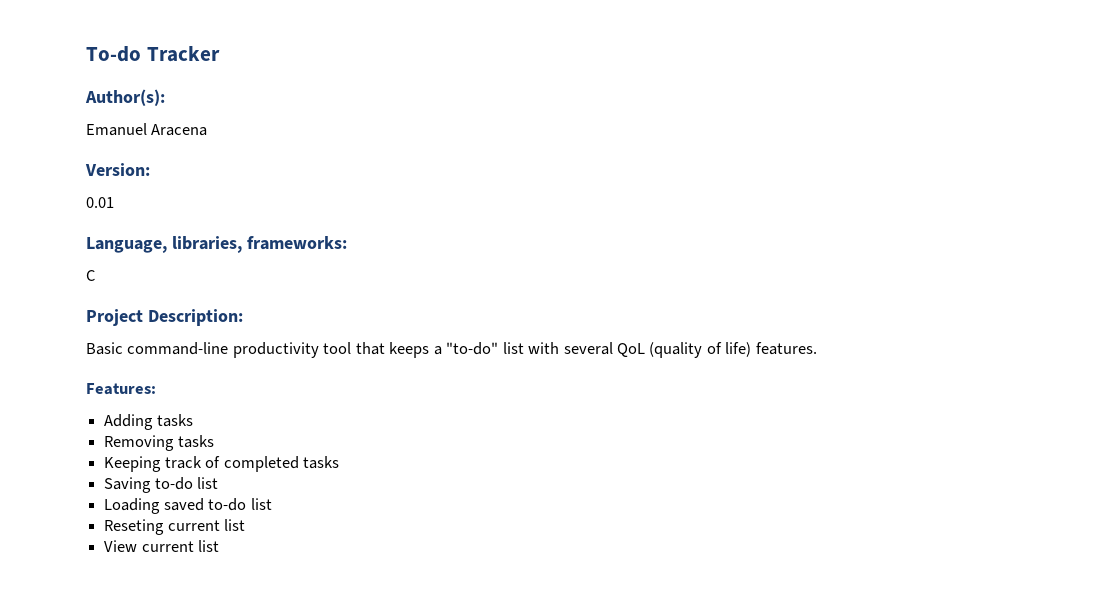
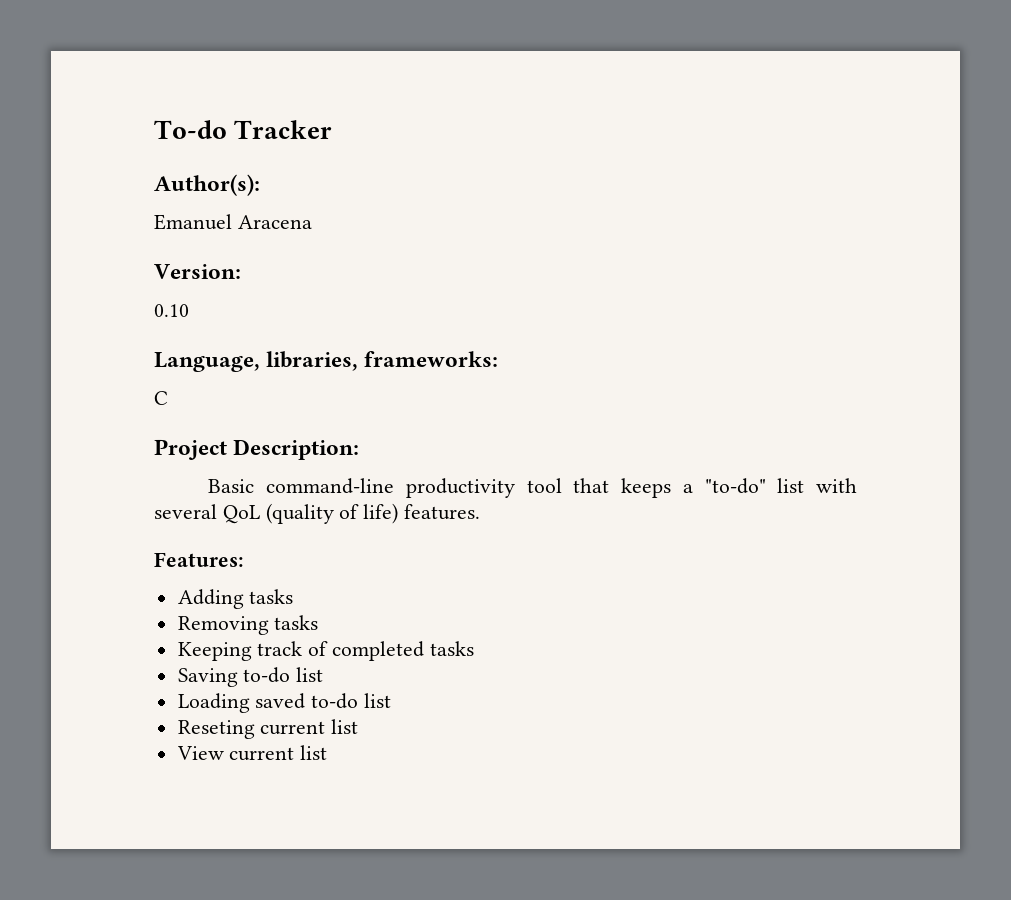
[86,197,114,208] 0.01 -> [154,304,189,317] 0.10

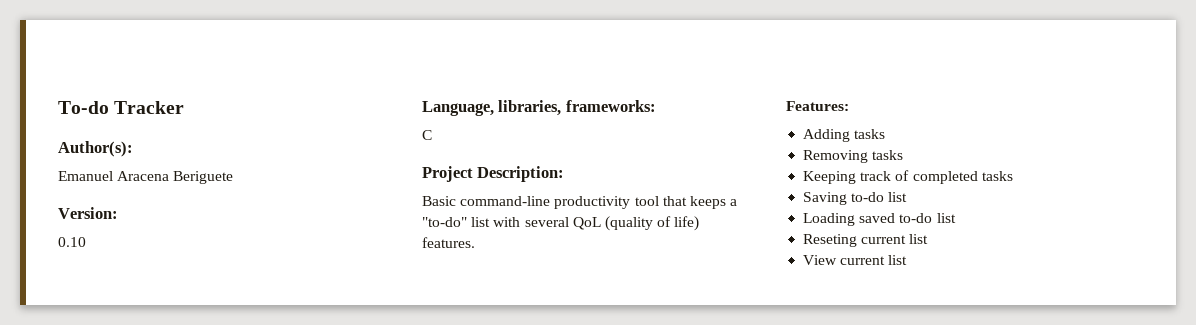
(312, 222) none -> [173,171,234,184] Beriguete

